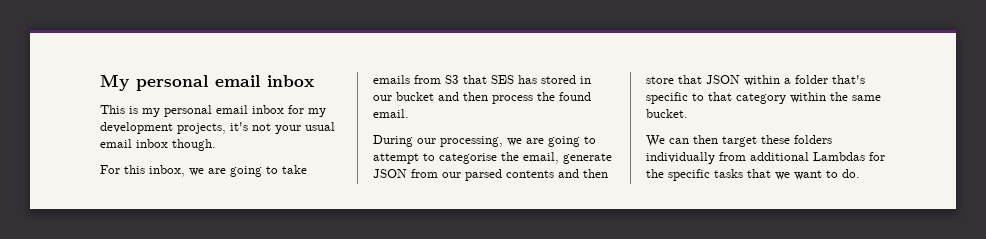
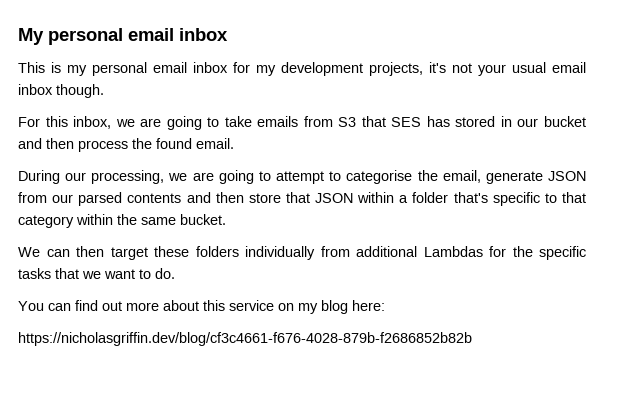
(860, 173) none -> [18,300,385,314] [18,332,472,346] // You can find out more about this service on my blog here: // https://nicholasgriffin.dev/blog/cf3c4661-f676-4028-879b-f2686852b82b

